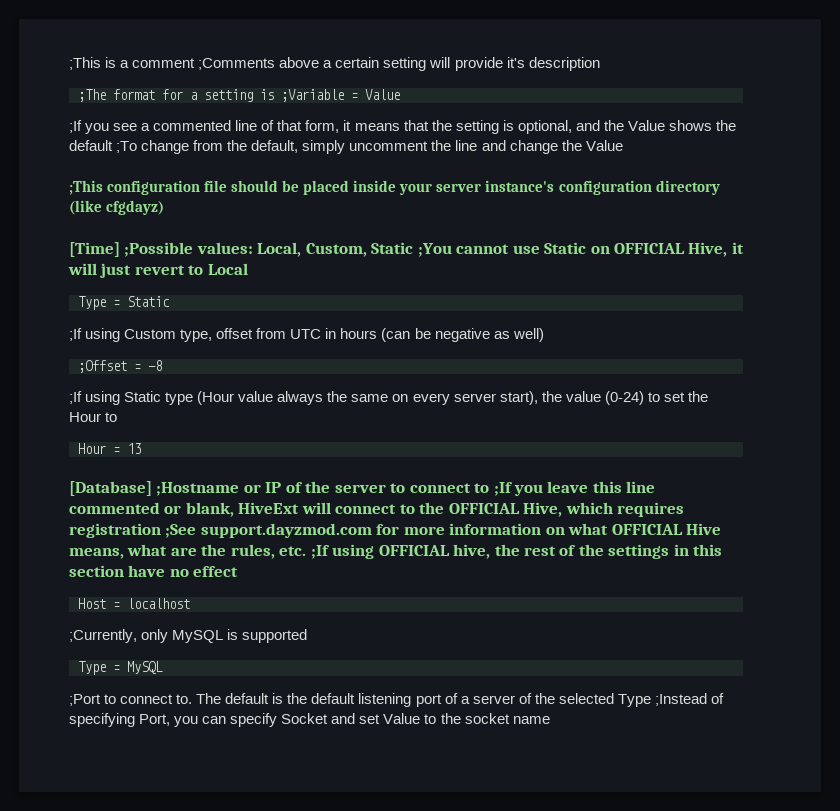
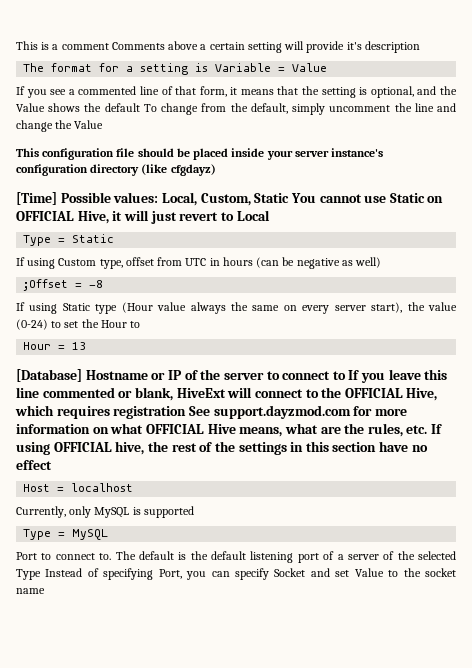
[69,57,101,70] ;This -> [16,41,38,50] This
[198,58,276,70] ;Comments -> [111,42,165,50] Comments
[78,89,106,102] ;The -> [23,63,45,72] The
[281,89,344,102] ;Variable -> [215,63,272,72] Variable
[69,120,82,133] ;If -> [16,86,25,95] If
[116,141,138,153] ;To -> [143,104,157,112] To
[69,180,103,195] ;This -> [16,148,39,157] This
[124,242,194,257] ;Possible -> [60,192,111,203] Possible
[417,243,452,257] ;You -> [290,193,316,203] You
[69,328,82,341] ;If -> [16,257,25,266] If
[69,391,82,404] ;If -> [16,302,25,311] If
[156,482,240,496] ;Hostname -> [85,370,148,380] Hostname
[493,482,513,496] ;If -> [348,370,360,380] If
[165,524,197,538] ;See -> [188,406,210,416] See
[310,545,330,559] ;If -> [431,424,443,434] If
[69,629,137,643] ;Currently, -> [16,506,66,518] Currently,
[69,694,101,706] ;Port -> [16,552,37,560] Port
[654,693,707,706] ;Instead -> [45,568,83,577] Instead

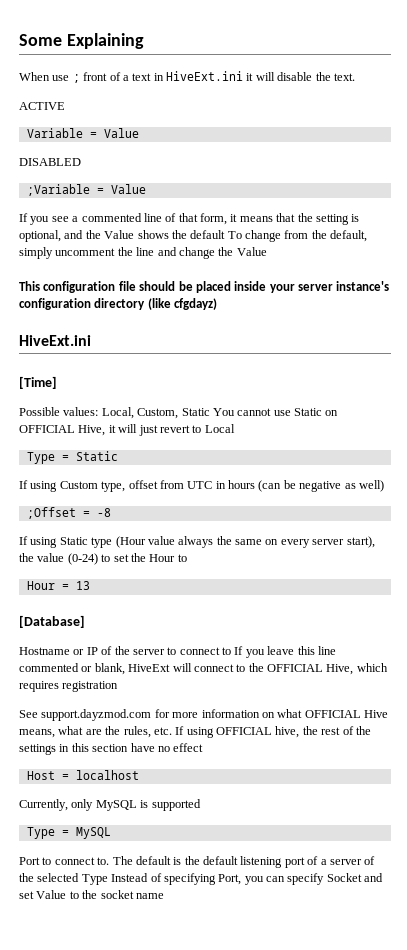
[16,41,420,53] [23,63,209,75] This is a comment Comments above a certain setting will provide it's description // The format for a setting is -> [19,33,144,49] [19,71,355,83] [19,102,65,110] Some Explaining // When use ; front of a text in HiveExt.ini it will disable the text. // ACTIVE //
(328, 67) none -> [19,158,81,166] [26,184,146,196] // DISABLED // ;Variable = Value
(216, 170) none -> [19,335,91,346] // HiveExt.ini
(57, 198) none -> (57, 382) //
(82, 375) none -> (85, 621) //
(187, 412) none -> (119, 686) //

